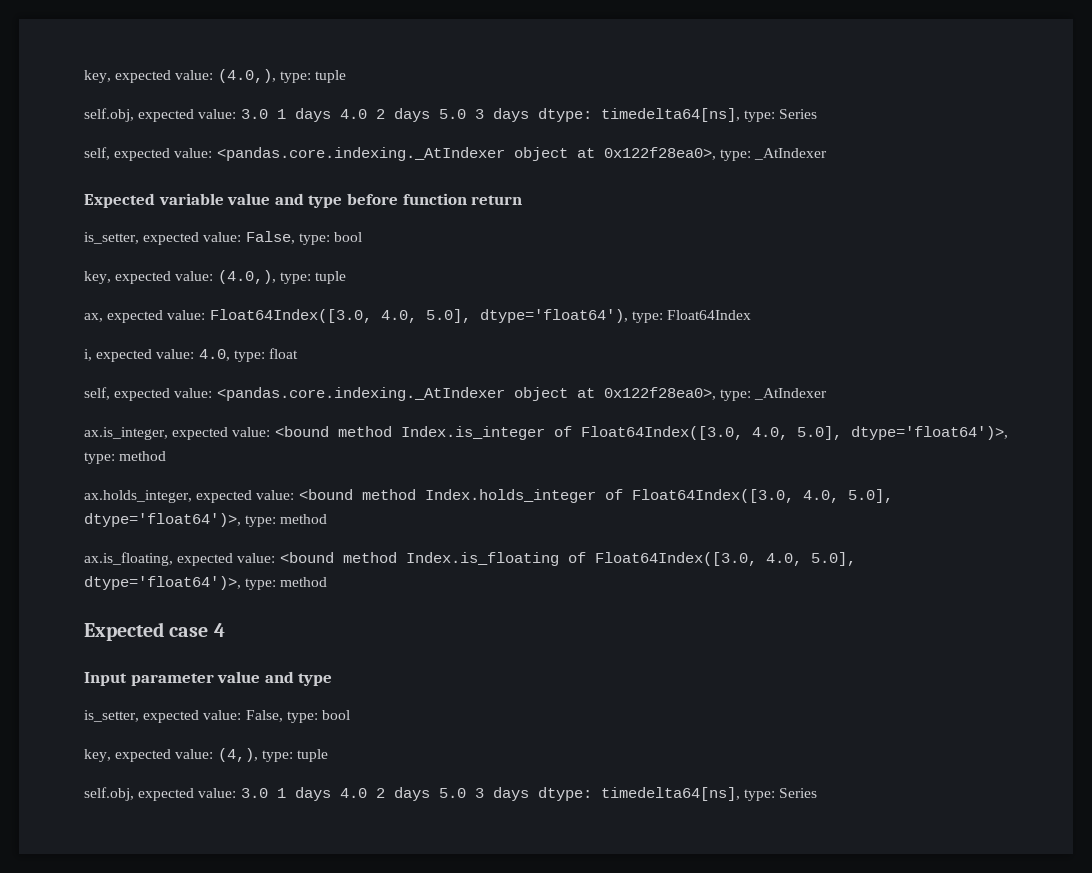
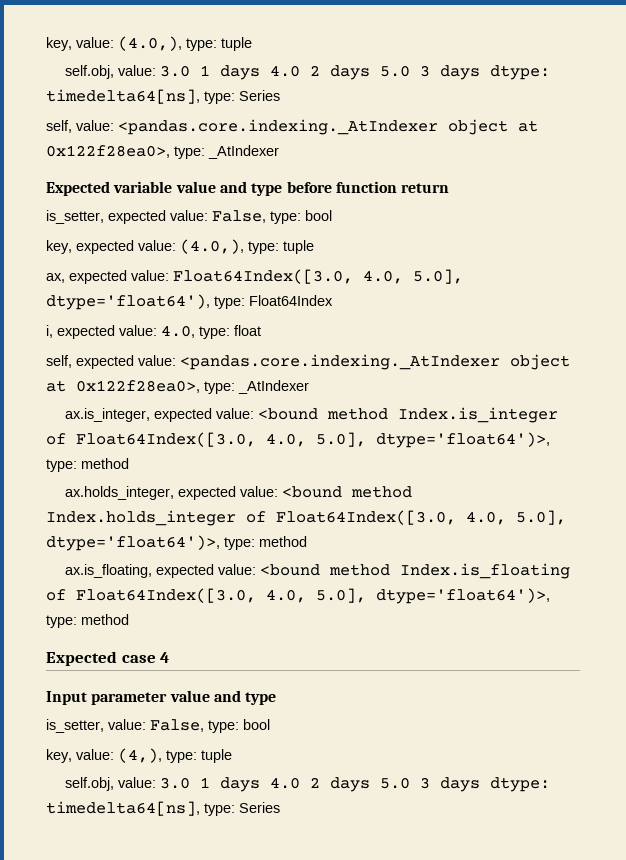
[84,70,172,83] key, expected -> [46,37,72,51] key,
[138,109,195,122] expected -> (115, 72) none
[114,148,171,161] expected -> (72, 126) none
[143,710,350,723] [84,749,172,762] expected value: False, type: bool // key, expected -> [108,719,270,733] [46,749,72,763] value: False, type: bool // key,
[138,788,195,801] expected -> (115, 784) none

